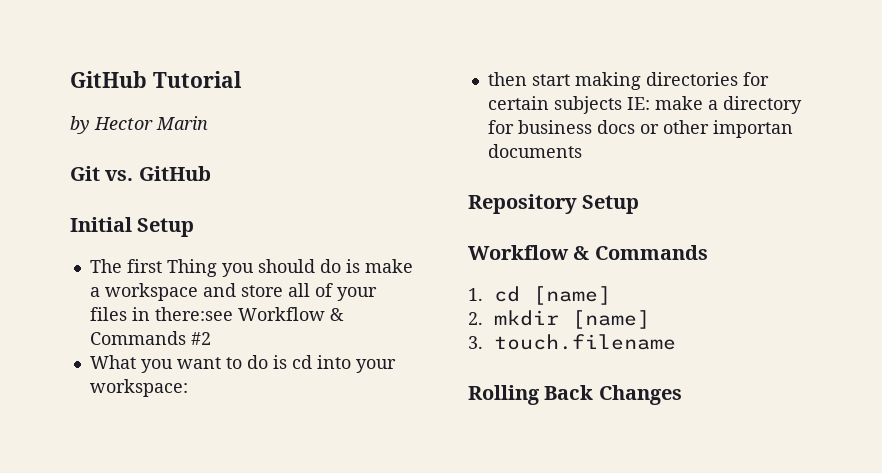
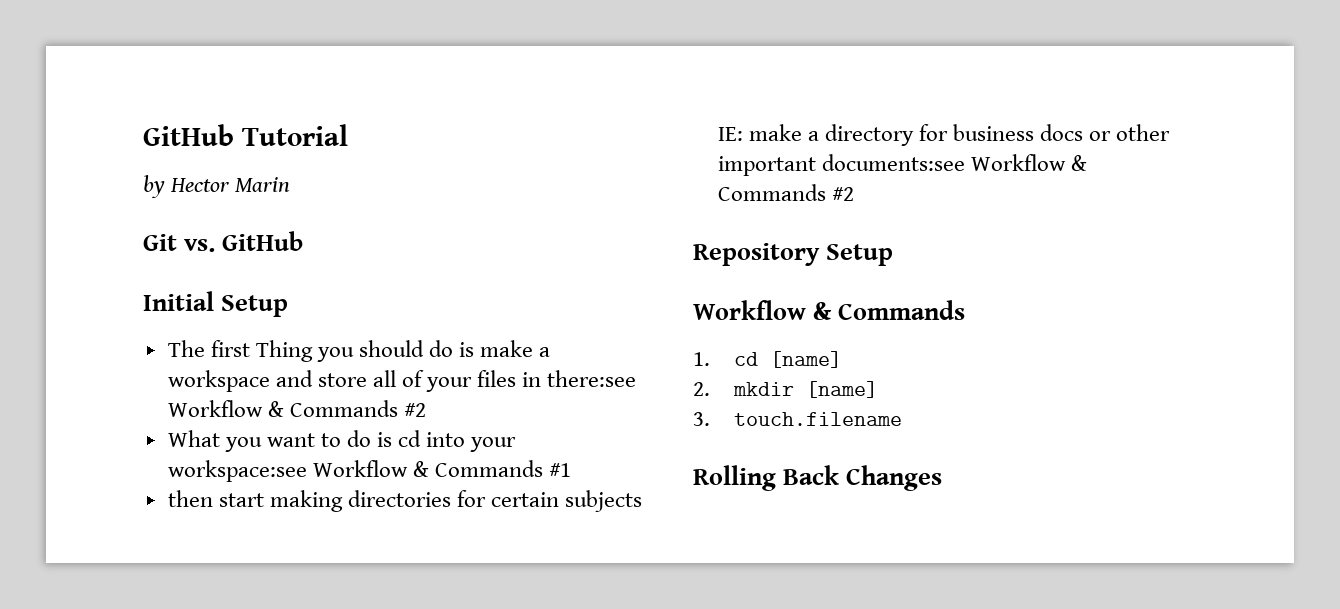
[89,379,188,397] workspace: -> [167,460,572,482] workspace:see Workflow & Commands #1
[712,120,793,138] [487,144,582,158] importan documents -> [717,154,1087,176] [717,184,854,201] important documents:see Workflow & Commands #2

